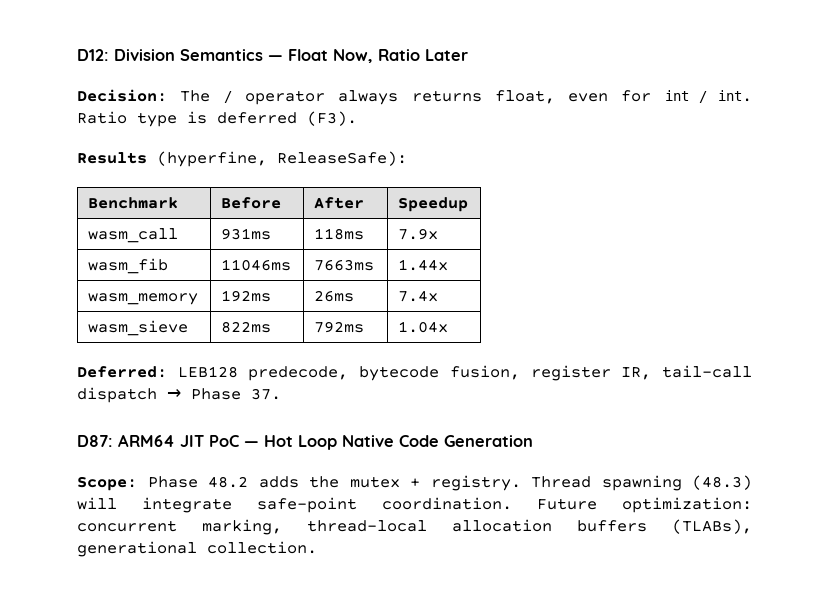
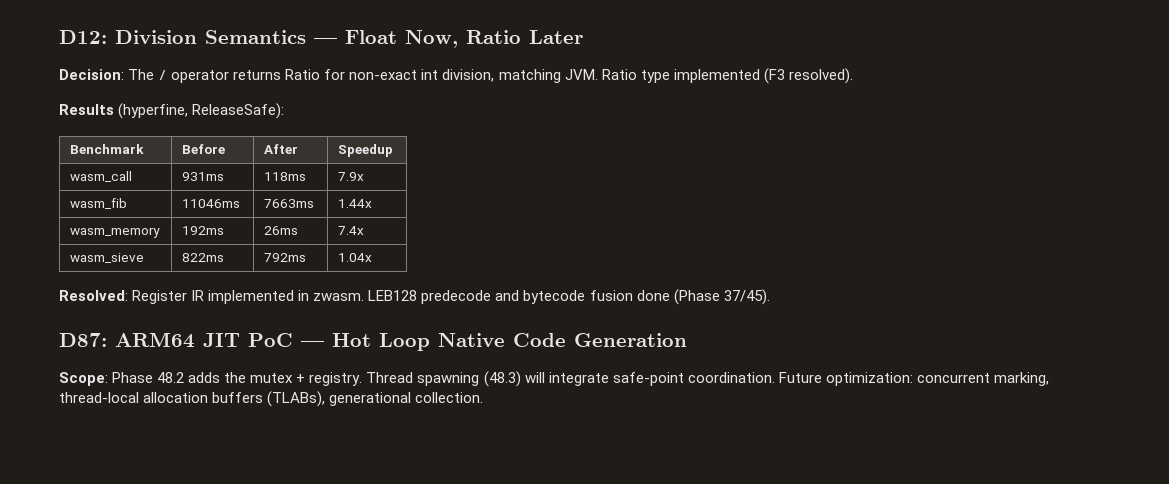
[338,90,752,105] [77,111,357,127] always returns float, even for int / int. Ratio type is deferred (F3). -> [233,68,853,84] returns Ratio for non-exact int division, matching JVM. Ratio type implemented (F3 resolved).
[77,365,752,381] [77,387,281,403] Deferred: LEB128 predecode, bytecode fusion, register IR, tail-call dispatch → Phase 37. -> [59,289,770,305] Resolved: Register IR implemented in zwasm. LEB128 predecode and bytecode fusion done (Phase 37/45).

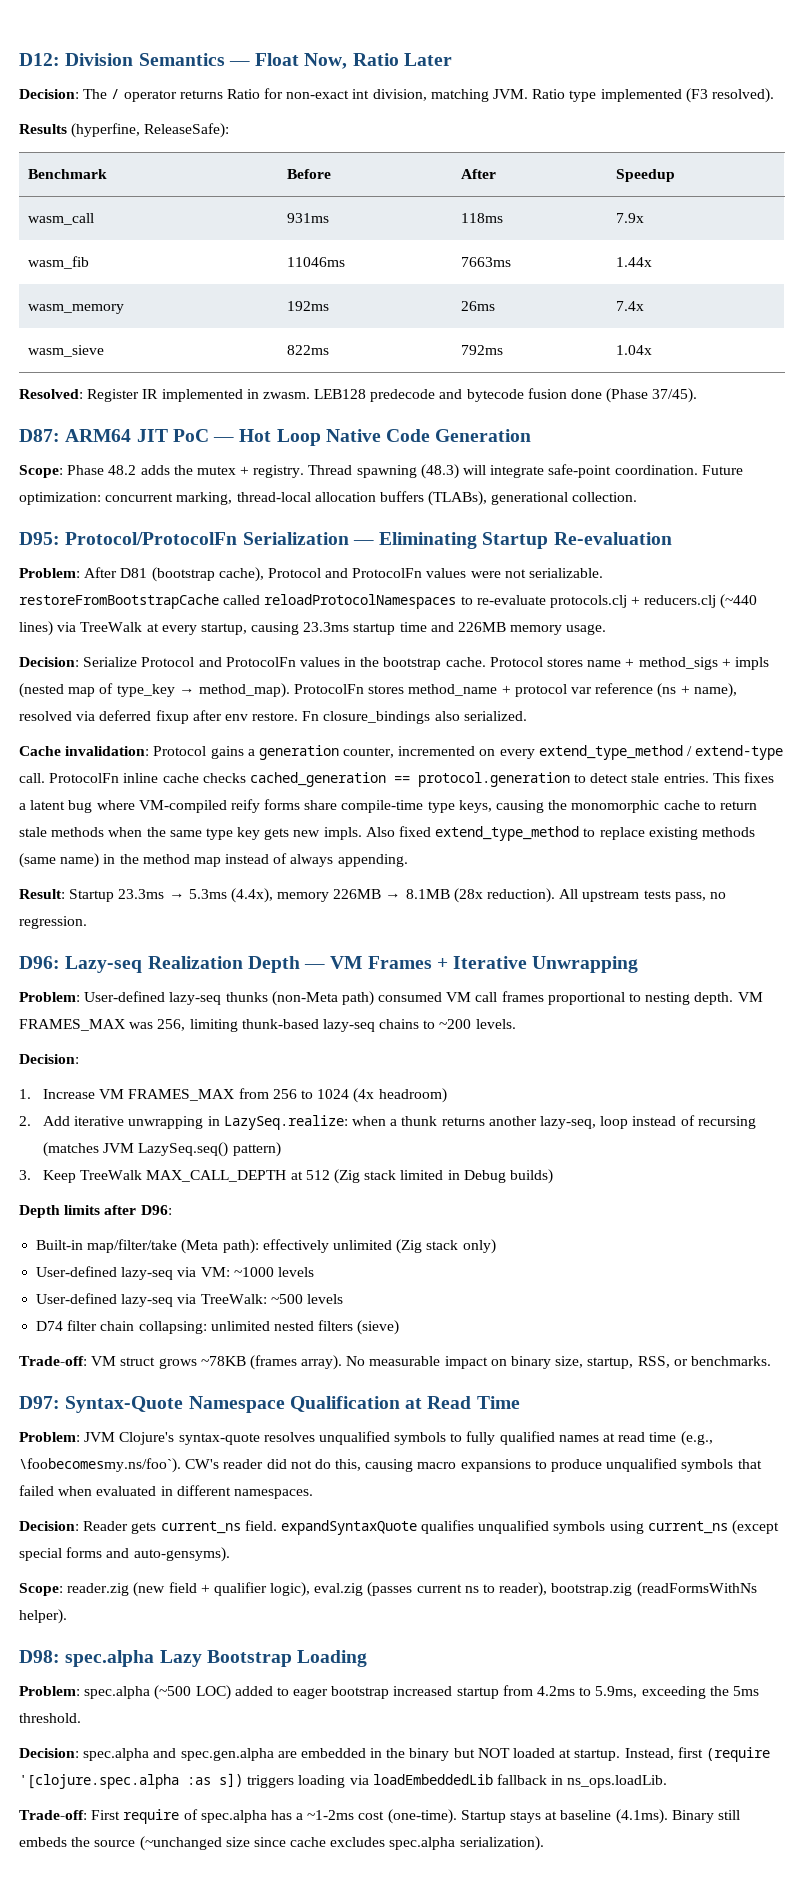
(484, 397) none -> [19,532,672,549] [19,567,604,582] [19,594,758,609] [19,621,607,636] [19,657,769,670] [19,683,737,698] [19,710,527,724] [19,745,784,760] [19,772,775,787] [19,799,757,813] [19,826,755,841] [19,853,408,868] [19,888,726,903] [19,916,87,929] [19,956,639,973] [19,991,763,1006] [19,1019,516,1032] [19,1054,79,1064] [19,1088,447,1103] [19,1115,756,1130] [43,1142,281,1157] [19,1169,553,1184] [19,1205,172,1218] [36,1239,496,1254] [36,1266,314,1280] [36,1293,343,1307] [36,1320,400,1335] [19,1355,771,1370] [19,1396,520,1413] [19,1431,713,1446] [19,1458,762,1473] [19,1485,313,1499] [19,1520,780,1535] [19,1547,230,1562] [19,1582,757,1597] [19,1609,67,1624] [19,1650,368,1667] [19,1685,759,1700] [19,1713,81,1723] [19,1747,770,1762] [19,1773,668,1789] [19,1809,740,1824] [19,1836,544,1851] // D95: Protocol/ProtocolFn Serialization — Eliminating Startup Re-evaluation // Problem: After D81 (bootstrap cache), Protocol and ProtocolFn values were not serializable. restoreFromBootstrapCache called reloadProtocolNamespaces to re-evaluate protocols.clj + reducers.clj (~440 lines) via TreeWalk at every startup, causing 23.3ms startup time and 226MB memory usage. // Decision: Serialize Protocol and ProtocolFn values in the bootstrap cache. Protocol stores name + method_sigs + impls (nested map of type_key → method_map). ProtocolFn stores method_name + protocol var reference (ns + name), resolved via deferred fixup after env restore. Fn closure_bindings also serialized. // Cache invalidation: Protocol gains a generation counter, incremented on every extend_type_method / extend-type call. ProtocolFn inline cache checks cached_generation == protocol.generation to detect stale entries. This fixes a latent bug where VM-compiled reify forms share compile-time type keys, causing the monomorphic cache to return stale methods when the same type key gets new impls. Also fixed extend_type_method to replace existing methods (same name) in the method map instead of always appending. // Result: Startup 23.3ms → 5.3ms (4.4x), memory 226MB → 8.1MB (28x reduction). All upstream tests pass, no regression. // D96: Lazy-seq Realization Depth — VM Frames + Iterative Unwrapping // Problem: User-defined lazy-seq thunks (non-Meta path) consumed VM call frames proportional to nesting depth. VM FRAMES_MAX was 256, limiting thunk-based lazy-seq chains to ~200 levels. // Decision: // 1. Increase VM FRAMES_MAX from 256 to 1024 (4x headroom) // 2. Add iterative unwrapping in LazySeq.realize: when a thunk returns another lazy-seq, loop instead of recursing (matches JVM LazySeq.seq() pattern) // 3. Keep TreeWalk MAX_CALL_DEPTH at 512 (Zig stack limited in Debug builds) // Depth limits after D96: // Built-in map/filter/take (Meta path): effectively unlimited (Zig stack only) // User-defined lazy-seq via VM: ~1000 levels // User-defined lazy-seq via TreeWalk: ~500 levels // D74 filter chain collapsing: unlimited nested filters (sieve) // Trade-off: VM struct grows ~78KB (frames array). No measurable impact on binary size, startup, RSS, or benchmarks. // D97: Syntax-Quote Namespace Qualification at Read Time // Problem: JVM Clojure's syntax-quote resolves unqualified symbols to fully qualified names at read time (e.g., \foobecomesmy.ns/foo`). CW's reader did not do this, causing macro expansions to produce unqualified symbols that failed when evaluated in different namespaces. // Decision: Reader gets current_ns field. expandSyntaxQuote qualifies unqualified symbols using current_ns (except special forms and auto-gensyms). // Scope: reader.zig (new field + qualifier logic), eval.zig (passes current ns to reader), bootstrap.zig (readFormsWithNs helper). // D98: spec.alpha Lazy Bootstrap Loading // Problem: spec.alpha (~500 LOC) added to eager bootstrap increased startup from 4.2ms to 5.9ms, exceeding the 5ms threshold. // Decision: spec.alpha and spec.gen.alpha are embedded in the binary but NOT loaded at startup. Instead, first (require '[clojure.spec.alpha :as s]) triggers loading via loadEmbeddedLib fallback in ns_ops.loadLib. // Trade-off: First require of spec.alpha has a ~1-2ms cost (one-time). Startup stays at baseline (4.1ms). Binary still embeds the source (~unchanged size since cache excludes spec.alpha serialization).

